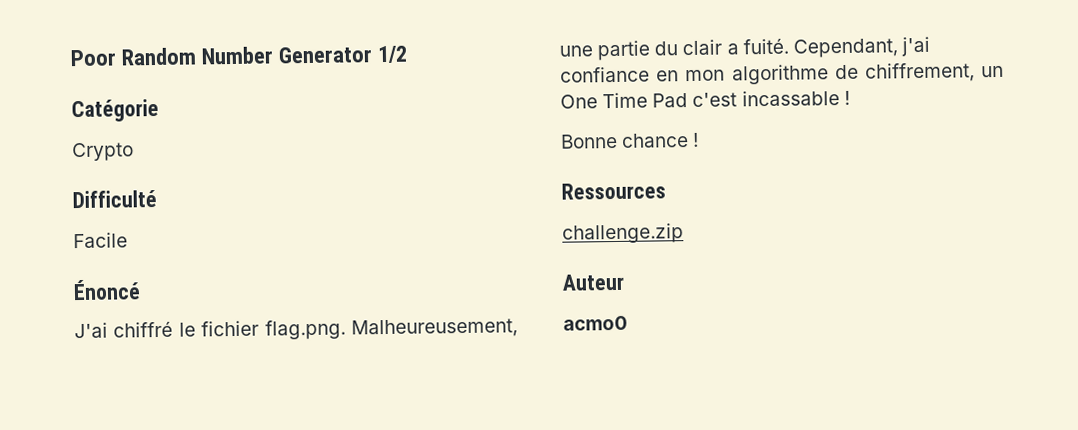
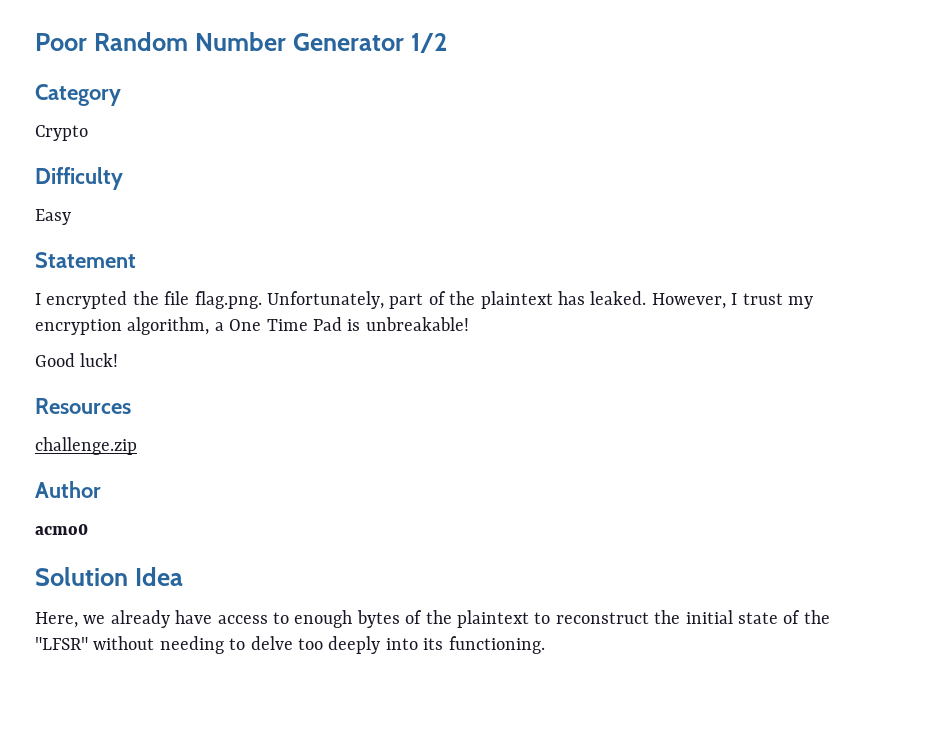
[71,98,159,123] Catégorie -> [35,84,121,106] Category
[72,190,157,209] [73,232,128,249] [73,279,141,301] [74,318,518,340] [559,36,930,61] [560,62,1004,85] [560,90,850,109] [560,132,700,149] [561,182,666,200] Difficulté // Facile // Énoncé // J'ai chiffré le fichier flag.png. Malheureusement, une partie du clair a fuité. Cependant, j'ai confiance en mon algorithme de chiffrement, un One Time Pad c'est incassable ! // Bonne chance ! // Ressources -> [35,167,123,190] [35,209,71,225] [35,252,136,268] [35,291,813,309] [35,317,469,335] [35,353,119,367] [35,398,131,414] Difficulty // Easy // Statement // I encrypted the file flag.png. Unfortunately, part of the plaintext has leaked. However, I trust my encryption algorithm, a One Time Pad is unbreakable! // Good luck! // Resources
[562,273,624,291] Auteur -> [35,481,101,498] Author
(628, 323) none -> [35,567,183,586] [35,610,830,628] [35,636,545,654] // Solution Idea // Here, we already have access to enough bytes of the plaintext to reconstruct the initial state of the "LFSR" without needing to delve too deeply into its functioning.

